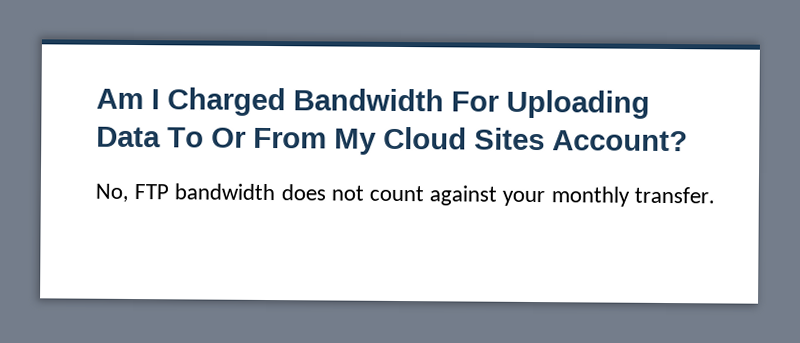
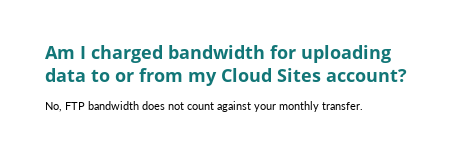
[167,87,650,119] [96,126,377,155] Charged Bandwidth For Uploading Data To Or From My -> [91,45,391,63] [45,68,217,86] charged bandwidth for uploading data to or from my
[552,130,688,152] Account? -> [326,69,407,82] account?

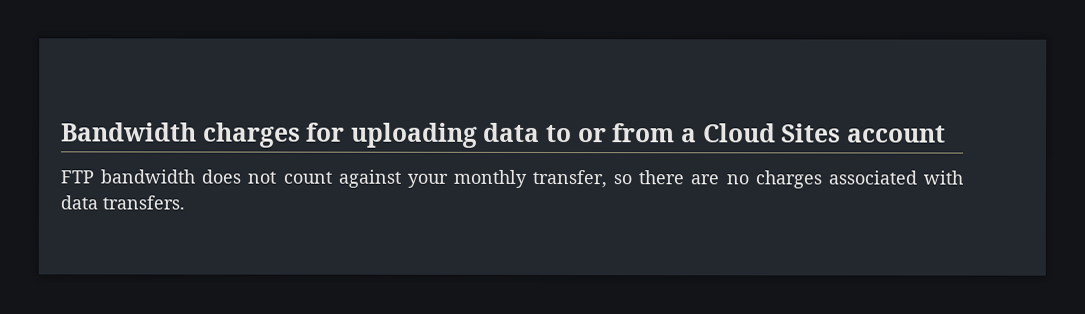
[45,45,265,63] Am I charged bandwidth -> [61,122,301,148] Bandwidth charges
[188,72,217,86] my -> [680,128,697,143] a
[326,69,407,82] [45,102,62,112] account? // No, -> [846,125,946,143] account //
[322,102,363,110] transfer. -> [532,169,963,189] [60,195,185,210] transfer, so there are no charges associated with data transfers.

